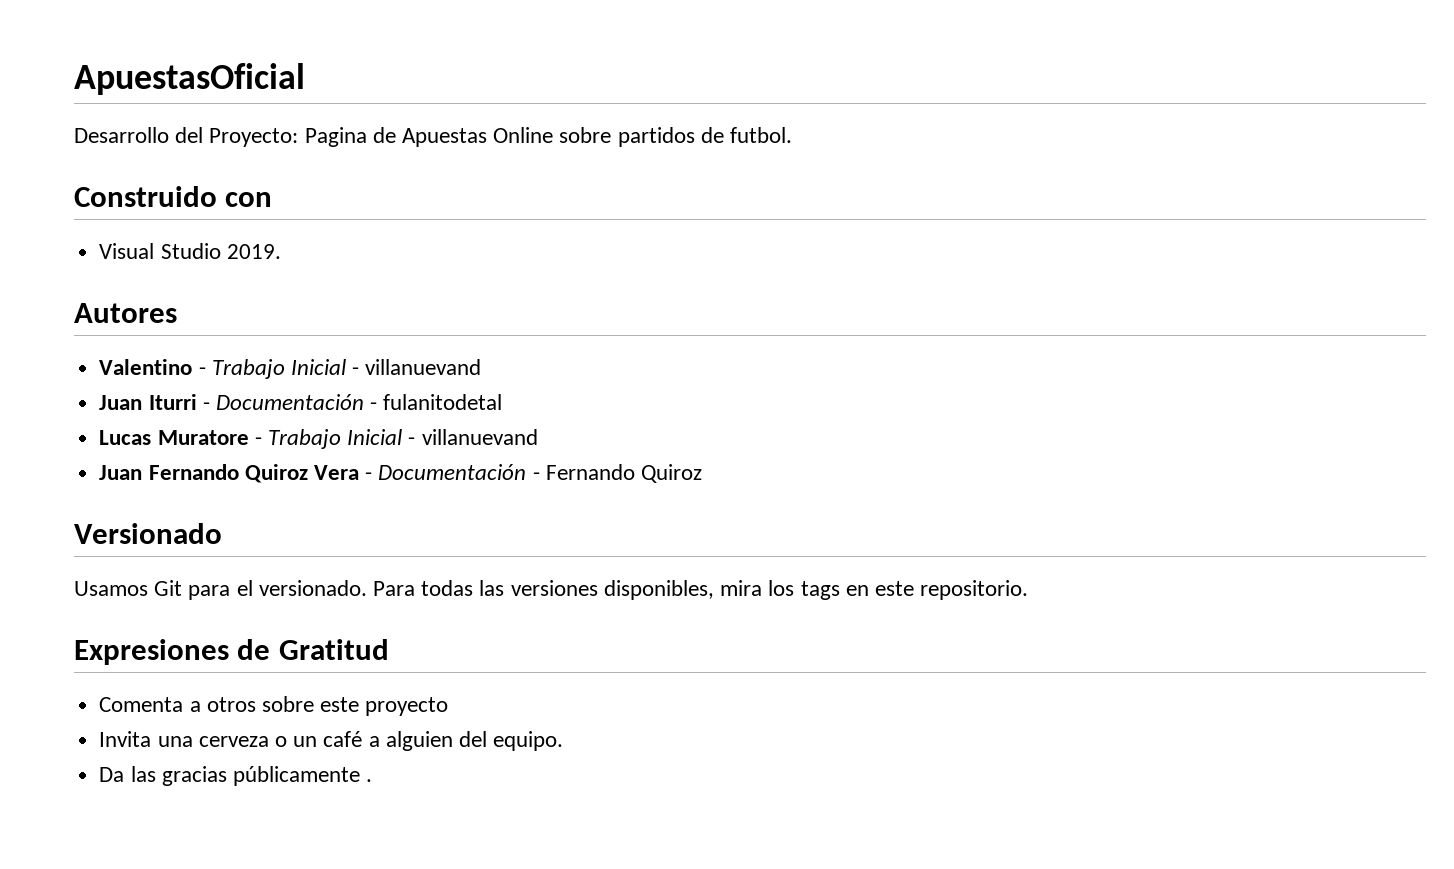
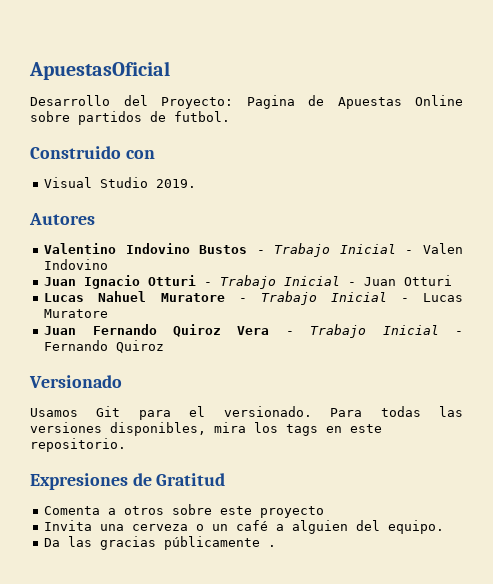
[198,359,482,379] [99,394,503,410] [99,430,152,445] - Trabajo Inicial - villanuevand // Juan Iturri - Documentación - fulanitodetal // Lucas -> [125,243,463,257] [44,259,109,270] [44,275,453,289] [44,291,147,302] Indovino Bustos - Trabajo Inicial - Valen Indovino // Juan Ignacio Otturi - Trabajo Inicial - Juan Otturi // Lucas Nahuel
[421,429,538,445] villanuevand -> [423,293,464,302] [44,309,109,318] Lucas Muratore
[378,464,527,480] Documentación -> [310,324,439,338] Trabajo Inicial

